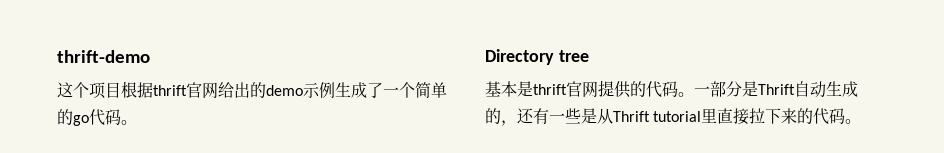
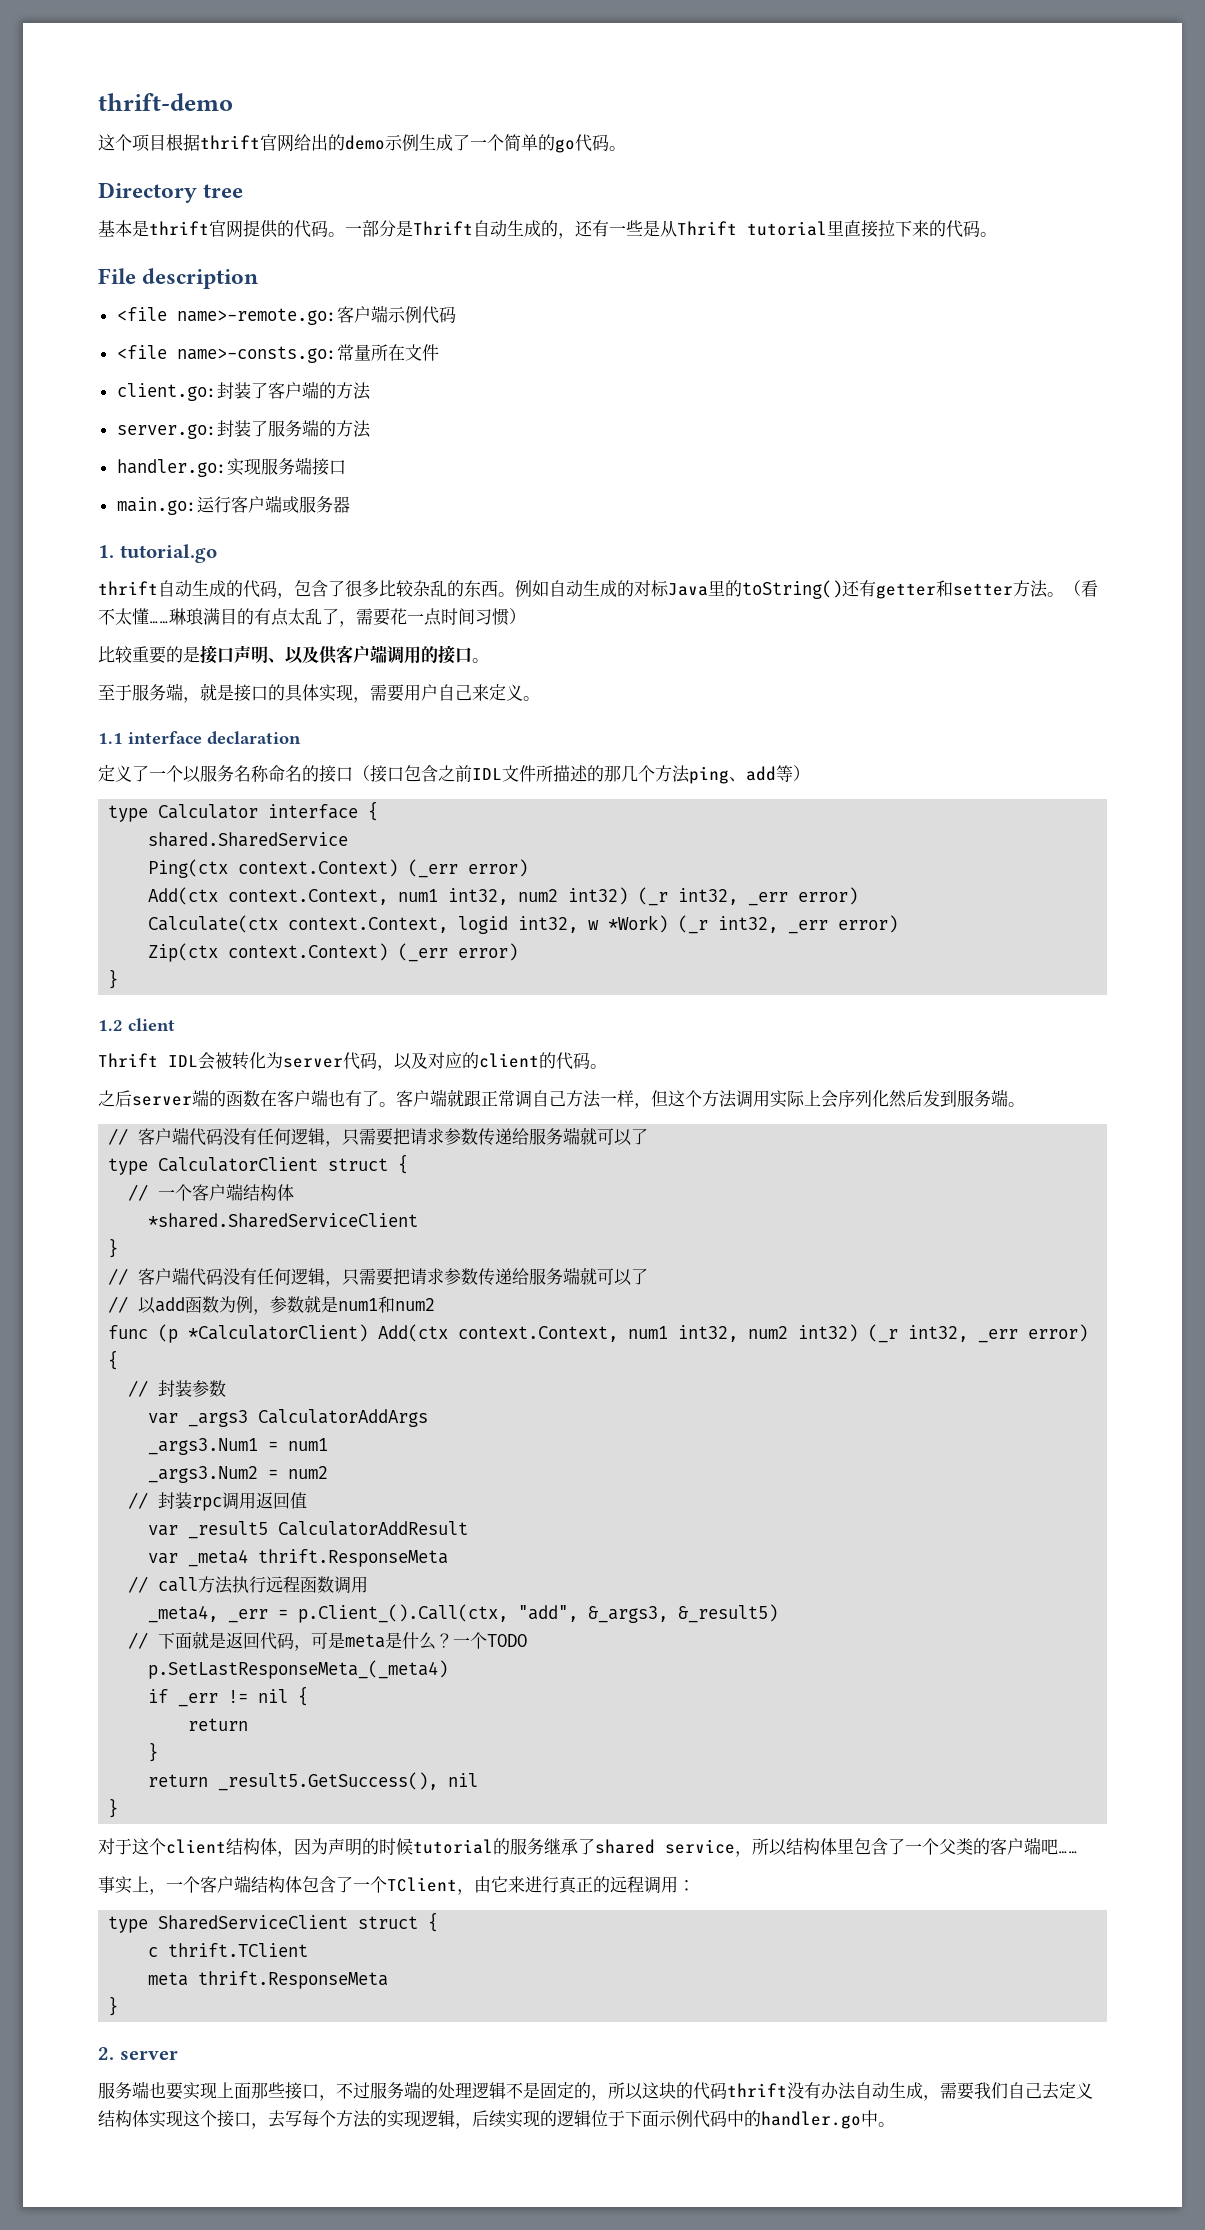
(862, 121) none -> [98,268,259,289] [116,305,456,325] [116,344,439,363] [116,381,371,401] [116,419,371,439] [116,457,346,477] [116,495,350,515] [98,544,217,563] [98,580,1098,599] [98,608,526,627] [98,645,489,665] [98,683,540,703] [98,731,301,745] [98,765,810,784] [108,801,379,822] [148,832,349,847] [148,859,529,878] [148,887,859,906] [148,915,899,934] [148,943,519,962] [108,969,119,989] [98,1018,175,1031] [98,1052,607,1071] [98,1089,1025,1109] [108,1127,649,1147] [108,1154,409,1175] [128,1183,295,1201] [148,1213,419,1228] [108,1238,119,1258] [108,1267,649,1287] [108,1295,436,1315] [108,1324,1089,1343] [108,1350,119,1370] [128,1380,227,1397] [148,1409,429,1427] [148,1438,329,1455] [148,1466,329,1483] [128,1492,308,1511] [148,1521,469,1539] [148,1549,449,1567] [128,1576,369,1594] [148,1604,779,1623] [128,1631,528,1651] [148,1660,449,1679] [148,1686,309,1707] [188,1718,249,1731] [148,1742,159,1762] [148,1772,479,1791] [108,1798,119,1818] [98,1837,1078,1857] [98,1875,695,1895] [108,1912,439,1933] [148,1943,309,1957] [148,1971,389,1989] [108,1996,119,2016] [98,2047,178,2060] [98,2081,1093,2101] [98,2110,895,2129] // File description // <file name>-remote.go:客户端示例代码 // <file name>-consts.go:常量所在文件 // client.go:封装了客户端的方法 // server.go:封装了服务端的方法 // handler.go:实现服务端接口 // main.go:运行客户端或服务器 // 1. tutorial.go // thrift自动生成的代码，包含了很多比较杂乱的东西。例如自动生成的对标Java里的toString()还有getter和setter方法。（看不太懂……琳琅满目的有点太乱了，需要花一点时间习惯） // 比较重要的是接口声明、以及供客户端调用的接口。 // 至于服务端，就是接口的具体实现，需要用户自己来定义。 // 1.1 interface declaration // 定义了一个以服务名称命名的接口（接口包含之前IDL文件所描述的那几个方法ping、add等） // type Calculator interface { // shared.SharedService // Ping(ctx context.Context) (_err error) // Add(ctx context.Context, num1 int32, num2 int32) (_r int32, _err error) // Calculate(ctx context.Context, logid int32, w *Work) (_r int32, _err error) // Zip(ctx context.Context) (_err error) // } // 1.2 client // Thrift IDL会被转化为server代码，以及对应的client的代码。 // 之后server端的函数在客户端也有了。客户端就跟正常调自己方法一样，但这个方法调用实际上会序列化然后发到服务端。 // // 客户端代码没有任何逻辑，只需要把请求参数传递给服务端就可以了 // type CalculatorClient struct { // // 一个客户端结构体 // *shared.SharedServiceClient // } // // 客户端代码没有任何逻辑，只需要把请求参数传递给服务端就可以了 // // 以add函数为例，参数就是num1和num2 // func (p *CalculatorClient) Add(ctx context.Context, num1 int32, num2 int32) (_r int32, _err error) { // // 封装参数 // var _args3 CalculatorAddArgs // _args3.Num1 = num1 // _args3.Num2 = num2 // // 封装rpc调用返回值 // var _result5 CalculatorAddResult // var _meta4 thrift.ResponseMeta // // call方法执行远程函数调用 // _meta4, _err = p.Client_().Call(ctx, "add", &_args3, &_result5) // // 下面就是返回代码，可是meta是什么？一个TODO // p.SetLastResponseMeta_(_meta4) // if _err != nil { // return // } // return _result5.GetSuccess(), nil // } // 对于这个client结构体，因为声明的时候tutorial的服务继承了shared service，所以结构体里包含了一个父类的客户端吧…… // 事实上，一个客户端结构体包含了一个TClient，由它来进行真正的远程调用： // type SharedServiceClient struct { // c thrift.TClient // meta thrift.ResponseMeta // } // 2. server // 服务端也要实现上面那些接口，不过服务端的处理逻辑不是固定的，所以这块的代码thrift没有办法自动生成，需要我们自己去定义结构体实现这个接口，去写每个方法的实现逻辑，后续实现的逻辑位于下面示例代码中的handler.go中。

